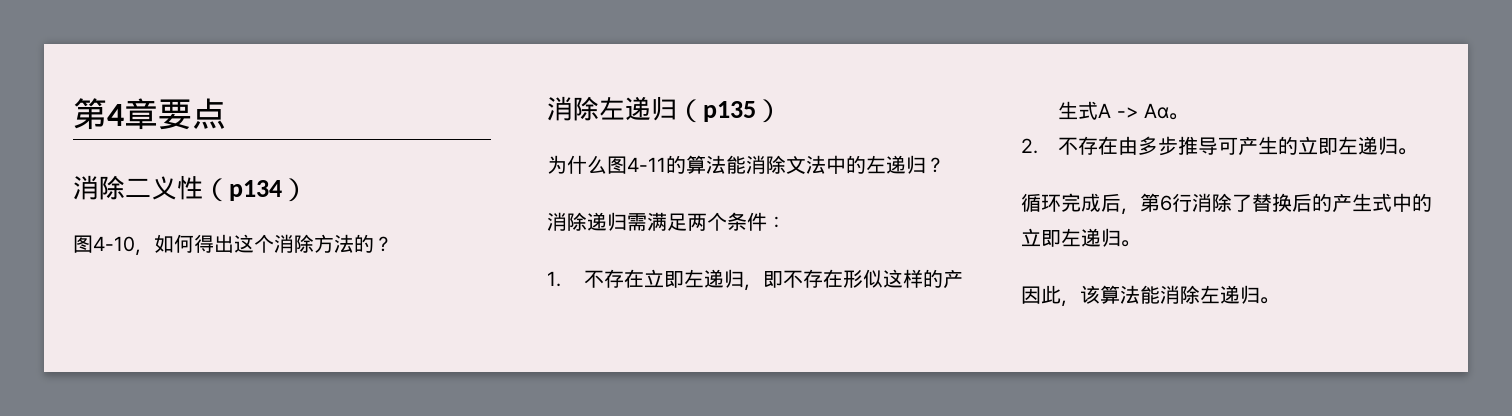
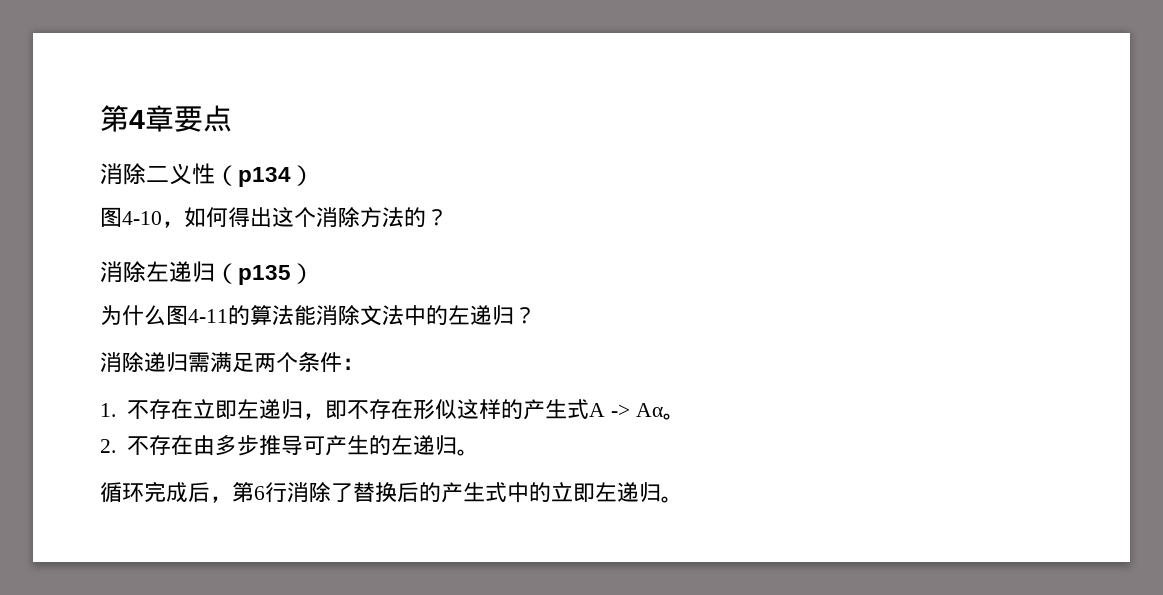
[1298,136,1339,155] 立即 -> (392, 445) none
[1021,285,1279,307] // 因此，该算法能消除左递归。 -> (683, 499) none

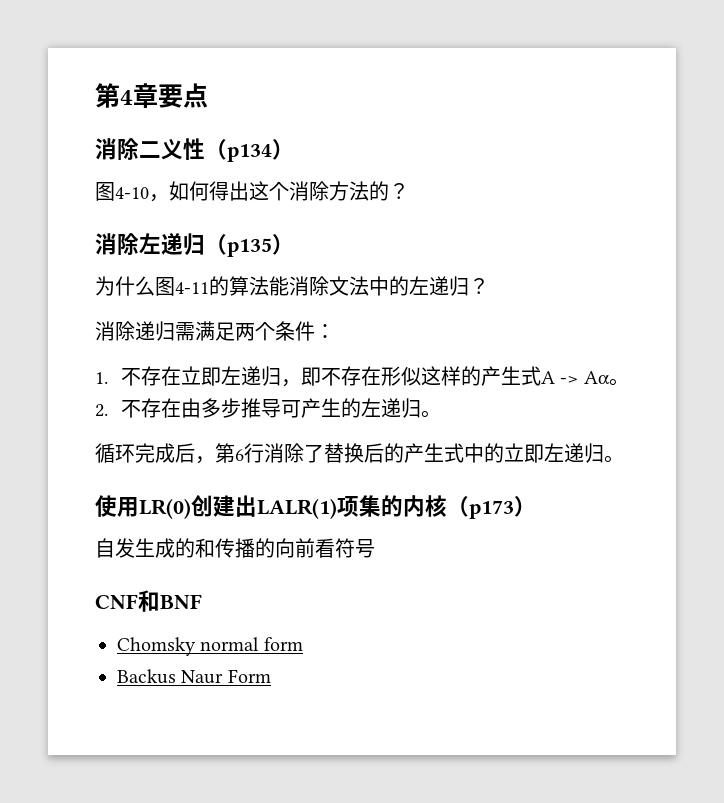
(683, 499) none -> [95,495,536,519] [95,538,375,558] [95,590,202,612] [117,637,303,656] [117,669,271,684] // 使用LR(0)创建出LALR(1)项集的内核（p173） // 自发生成的和传播的向前看符号 // CNF和BNF // Chomsky normal form // Backus Naur Form

